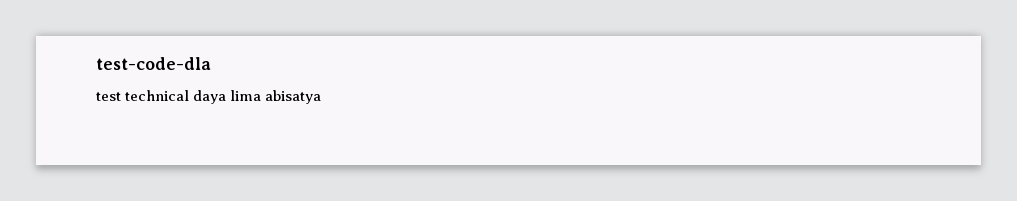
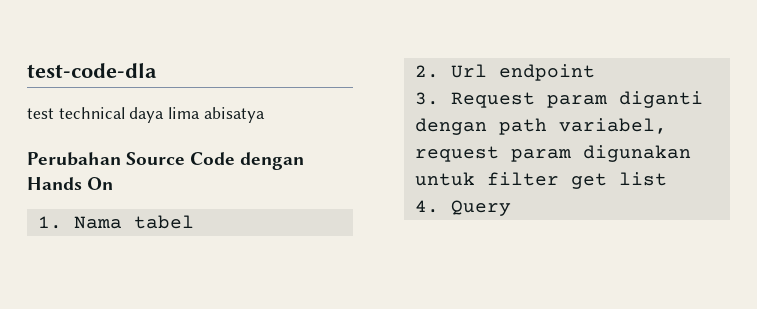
(322, 97) none -> [27,152,305,170] [27,177,114,190] [37,215,194,229] [414,64,595,81] [414,91,703,108] [414,118,667,135] [414,145,691,162] [414,172,667,189] [414,200,511,216] // Perubahan Source Code dengan Hands On // 1. Nama tabel // 2. Url endpoint // 3. Request param diganti dengan path variabel, request param digunakan untuk filter get list // 4. Query

